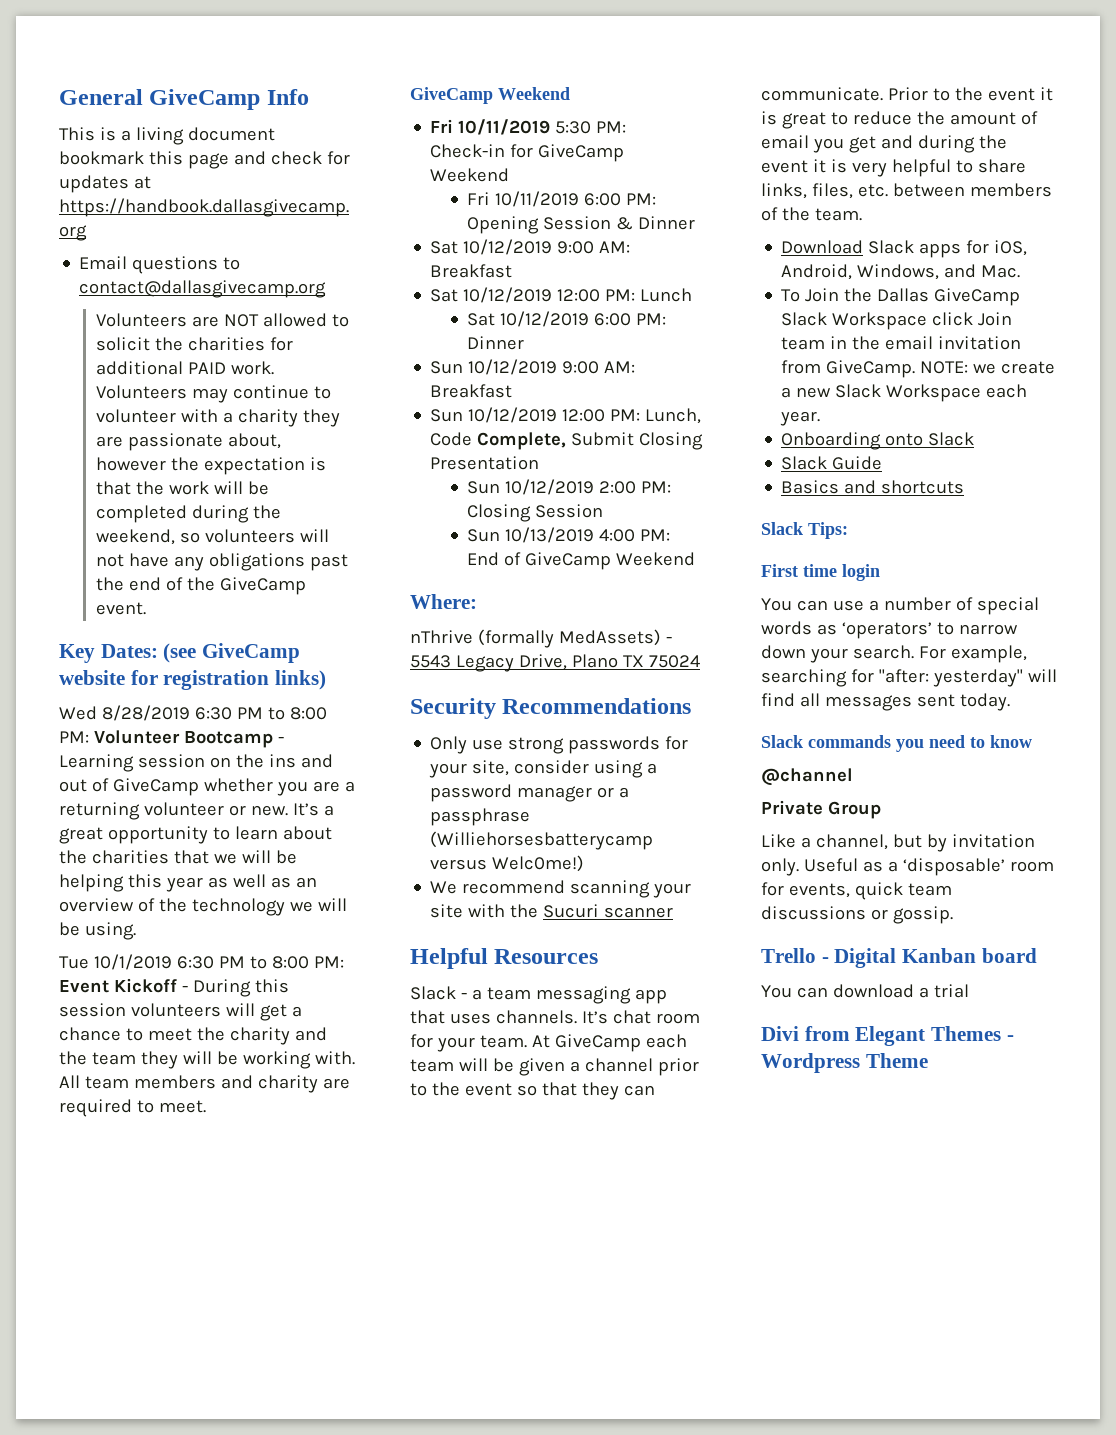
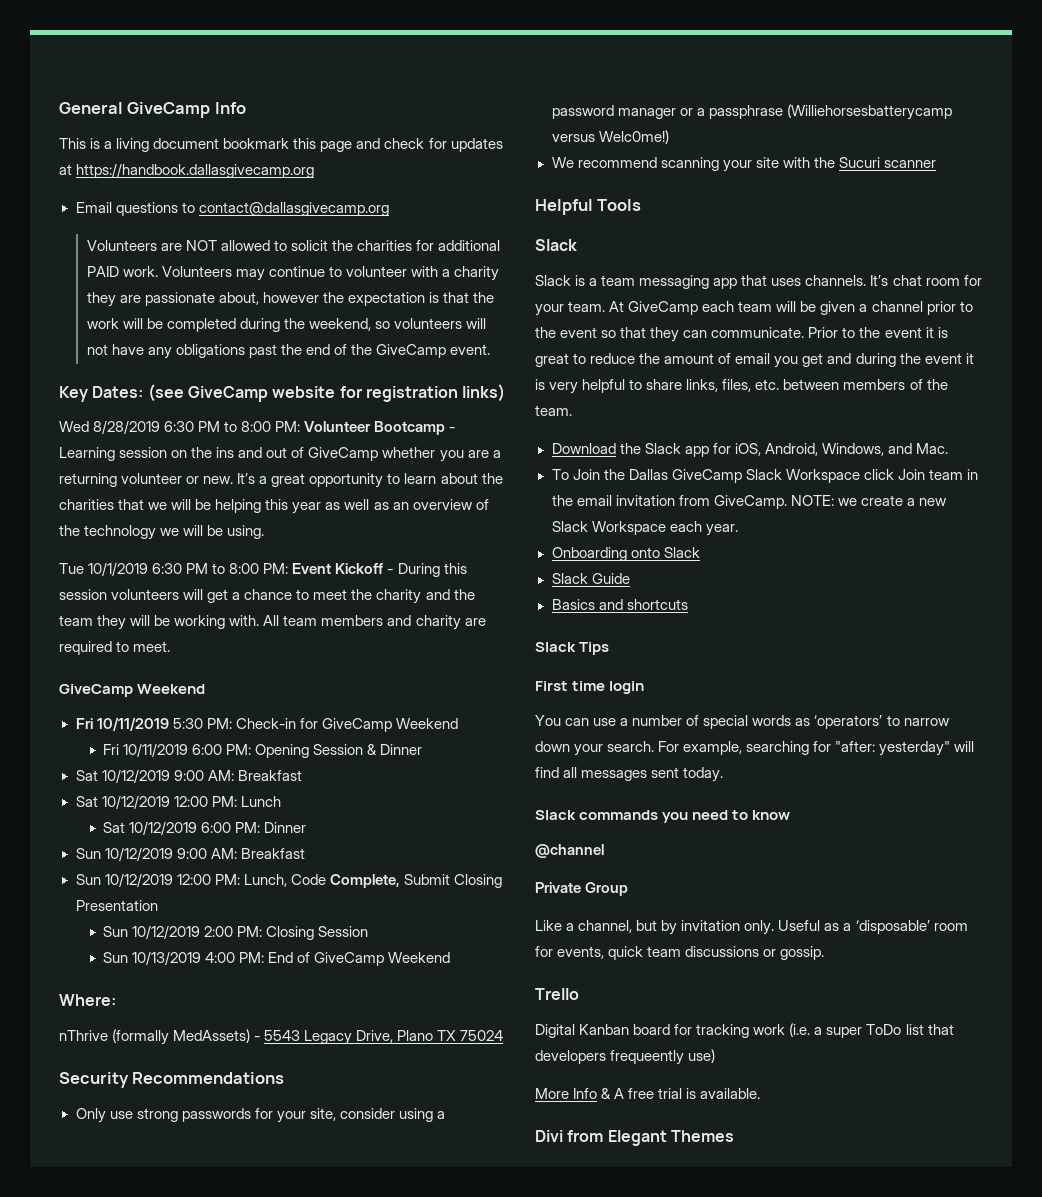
[494,949,599,964] [410,986,467,1000] Resources // Slack - -> [597,199,642,211] [535,239,577,251] [535,275,586,286] Tools // Slack // Slack is
[868,240,962,258] Slack apps -> [619,443,709,457] the Slack app
[808,522,848,539] Tips: -> [579,642,610,655] Tips
[821,957,829,963] - -> (579, 994) //
[761,984,929,998] // You can download a -> [674,1023,954,1038] [535,1049,716,1065] [535,1088,655,1099] for tracking work (i.e. a super ToDo list that developers frequeently use) // More Info & A free
(969, 991) none -> [686,1088,761,1099] is available.
[1006,1035,1014,1041] [761,1053,928,1073] - Wordpress Theme -> (734, 1136) none

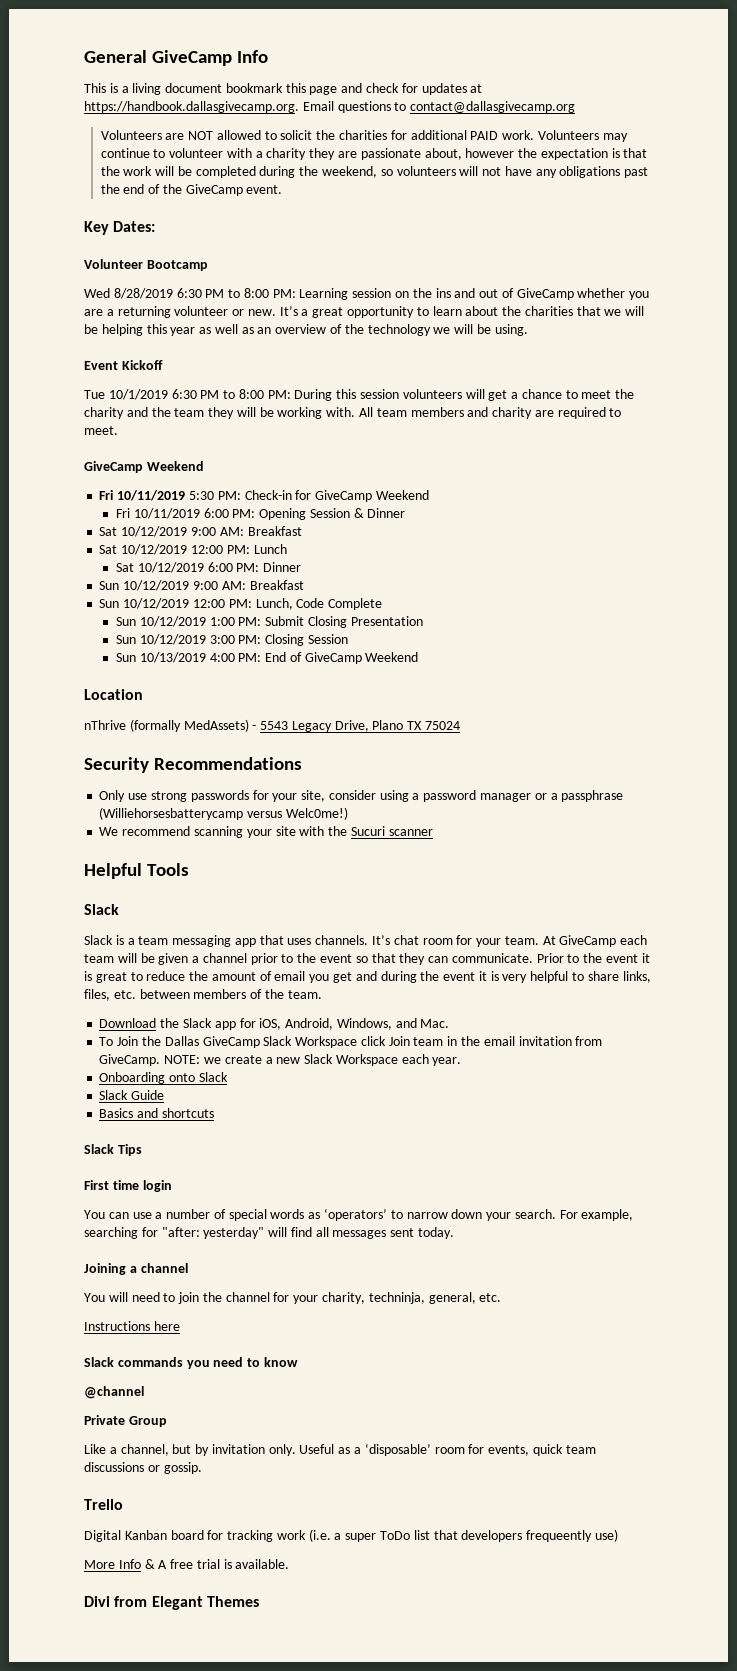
[76,163,315,178] https://handbook.dallasgivecamp.org // -> [84,101,299,113] https://handbook.dallasgivecamp.org.
[147,384,506,402] (see GiveCamp website for registration links) -> [84,259,208,271] // Volunteer Bootcamp
[304,421,456,435] Volunteer Bootcamp - -> (296, 293) none
(265, 532) none -> [84,360,163,370] // Event Kickoff
[292,563,394,574] Event Kickoff - -> (291, 394) none
[329,874,400,888] Complete, -> [328,598,383,610] [115,616,262,627] Complete // Sun 10/12/2019 1:00 PM:
[204,926,234,937] 2:00 -> [209,635,235,644] 3:00
[59,994,116,1006] Where: -> [84,689,143,700] Location
(724, 774) none -> [84,1263,188,1275] [84,1292,502,1304] [84,1321,180,1331] // Joining a channel // You will need to join the channel for your charity, techninja, general, etc. // Instructions here

